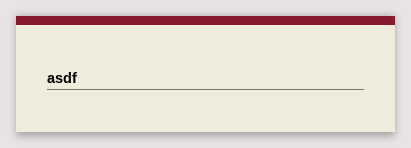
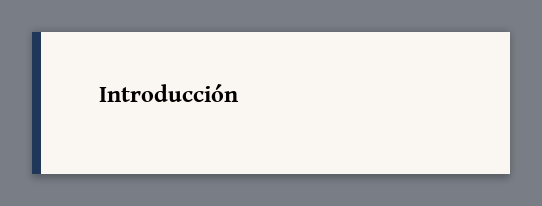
[47,72,77,83] asdf -> [99,84,238,102] Introducción

